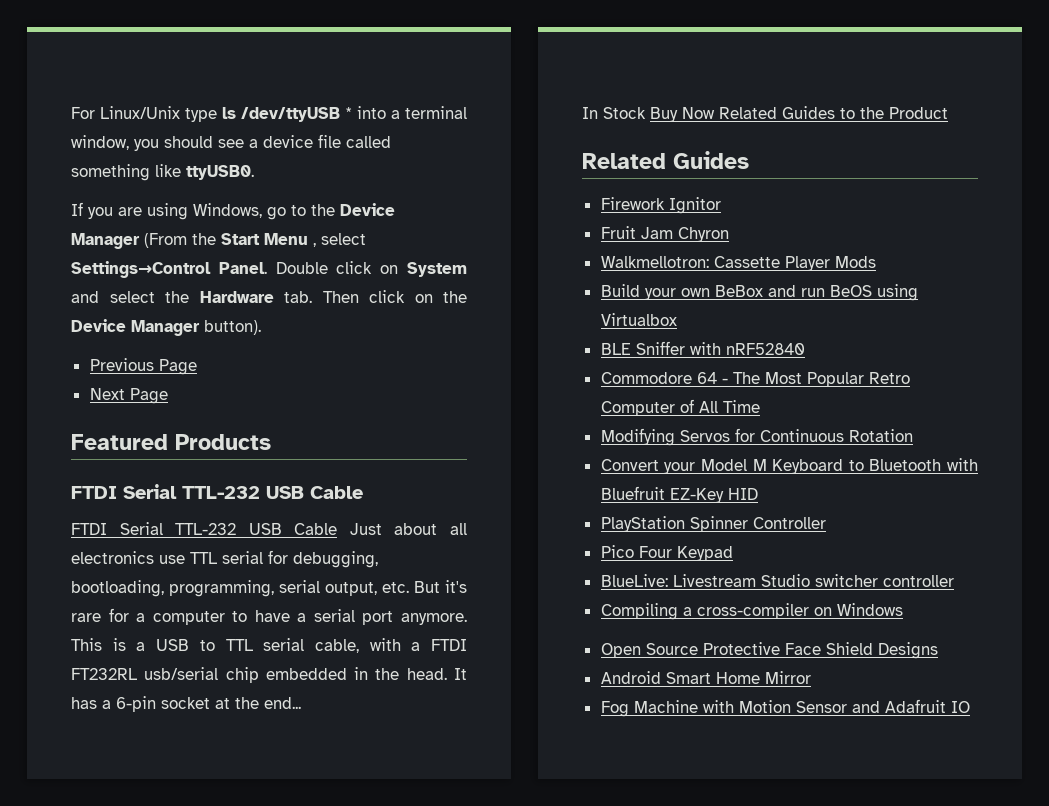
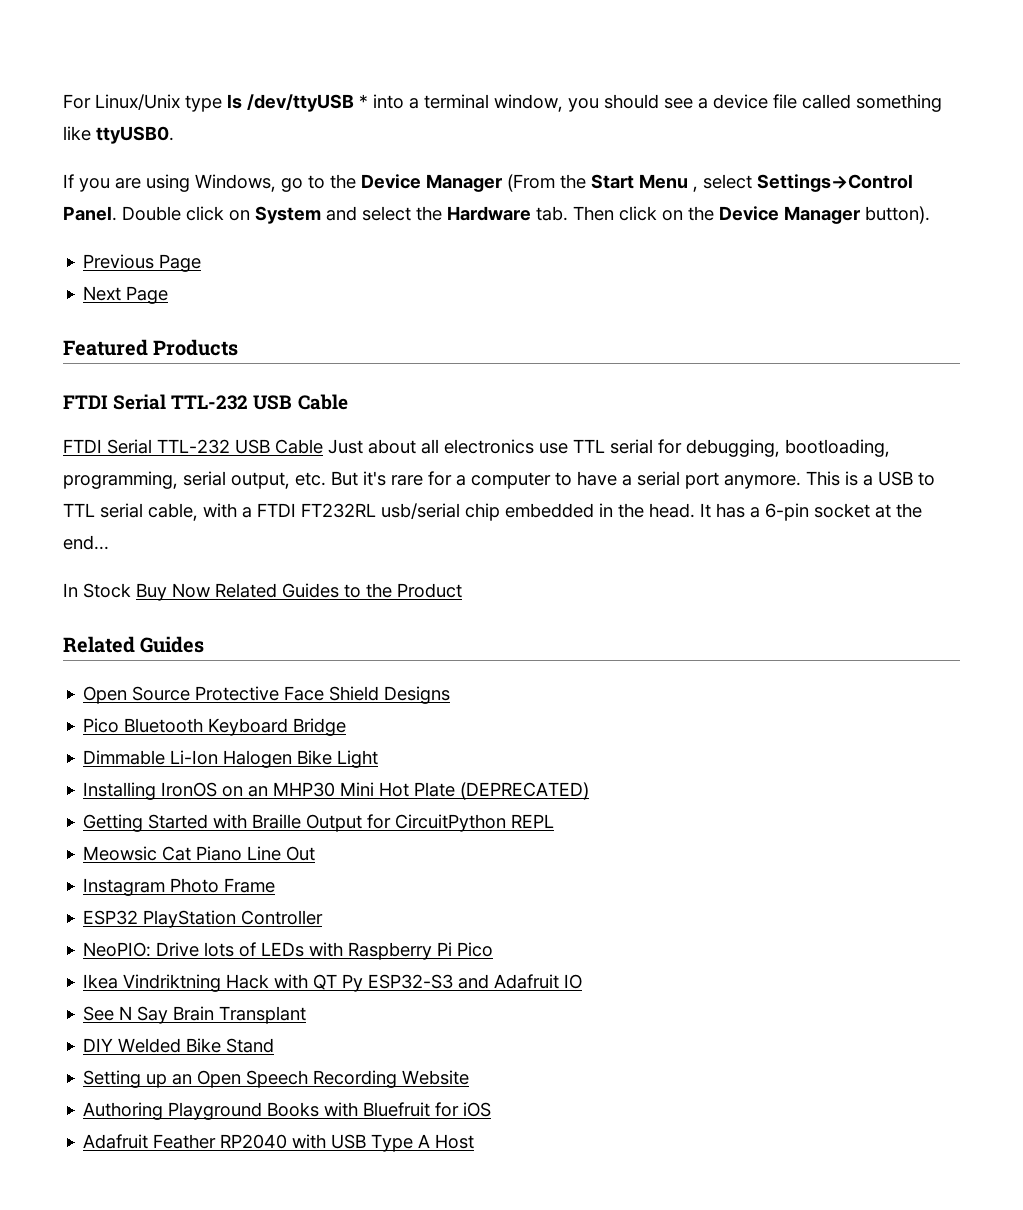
[600,197,721,214] [600,226,729,242] [600,256,876,271] [600,284,918,301] [600,313,677,326] [600,341,805,355] [600,372,910,387] [600,399,760,416] [600,428,913,446] [600,458,978,474] [600,486,758,503] [600,516,826,532] [600,545,733,561] [600,574,954,587] [600,603,903,620] // Firework Ignitor // Fruit Jam Chyron // Walkmellotron: Cassette Player Mods // Build your own BeBox and run BeOS using Virtualbox // BLE Sniffer with nRF52840 // Commodore 64 - The Most Popular Retro Computer of All Time // Modifying Servos for Continuous Rotation // Convert your Model M Keyboard to Bluetooth with Bluefruit EZ-Key HID // PlayStation Spinner Controller // Pico Four Keypad // BlueLive: Livestream Studio switcher controller // Compiling a cross-compiler on Windows -> (205, 644) none
[600,671,811,684] [600,699,970,717] Android Smart Home Mirror // Fog Machine with Motion Sensor and Adafruit IO -> [83,718,347,736] [83,750,379,768] [83,782,590,800] [83,814,555,832] [83,846,316,861] [83,878,276,896] [83,910,324,928] [83,942,494,960] [83,974,583,992] [83,1006,307,1024] [83,1038,275,1053] [83,1070,470,1088] [83,1102,492,1120] [83,1134,475,1152] Pico Bluetooth Keyboard Bridge // Dimmable Li-Ion Halogen Bike Light // Installing IronOS on an MHP30 Mini Hot Plate (DEPRECATED) // Getting Started with Braille Output for CircuitPython REPL // Meowsic Cat Piano Line Out // Instagram Photo Frame // ESP32 PlayStation Controller // NeoPIO: Drive lots of LEDs with Raspberry Pi Pico // Ikea Vindriktning Hack with QT Py ESP32-S3 and Adafruit IO // See N Say Brain Transplant // DIY Welded Bike Stand // Setting up an Open Speech Recording Website // Authoring Playground Books with Bluefruit for iOS // Adafruit Feather RP2040 with USB Type A Host

